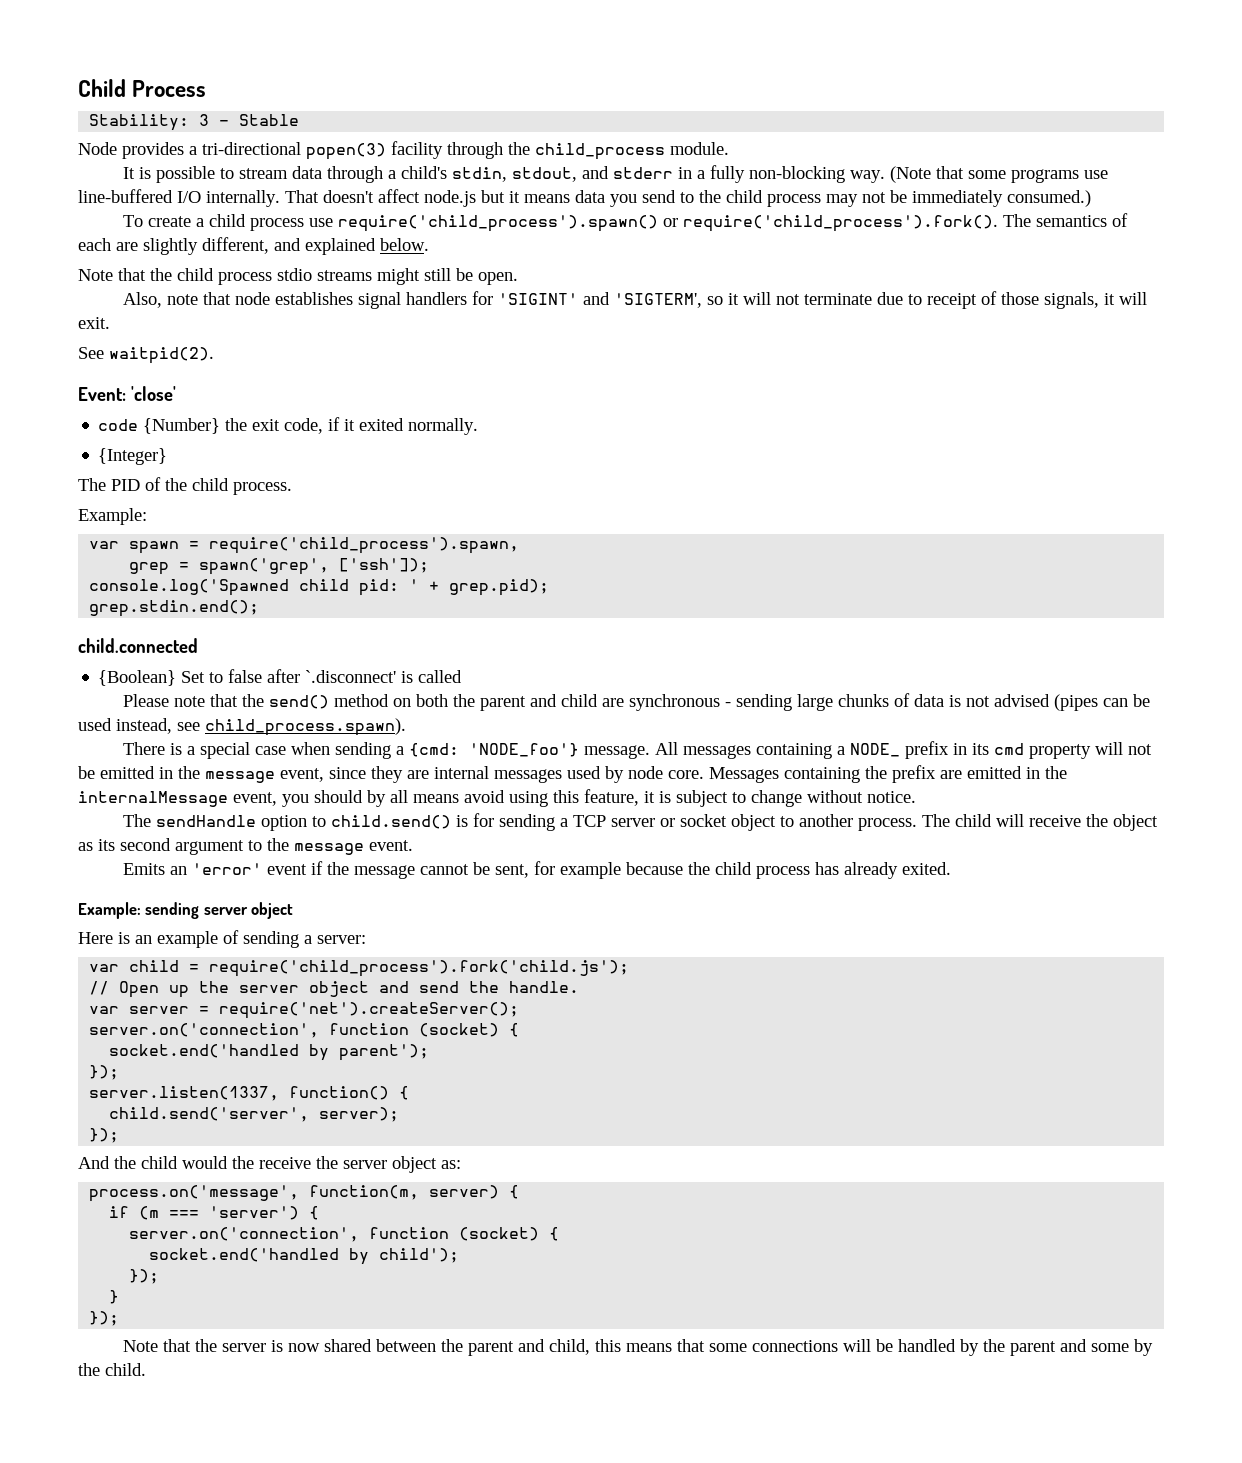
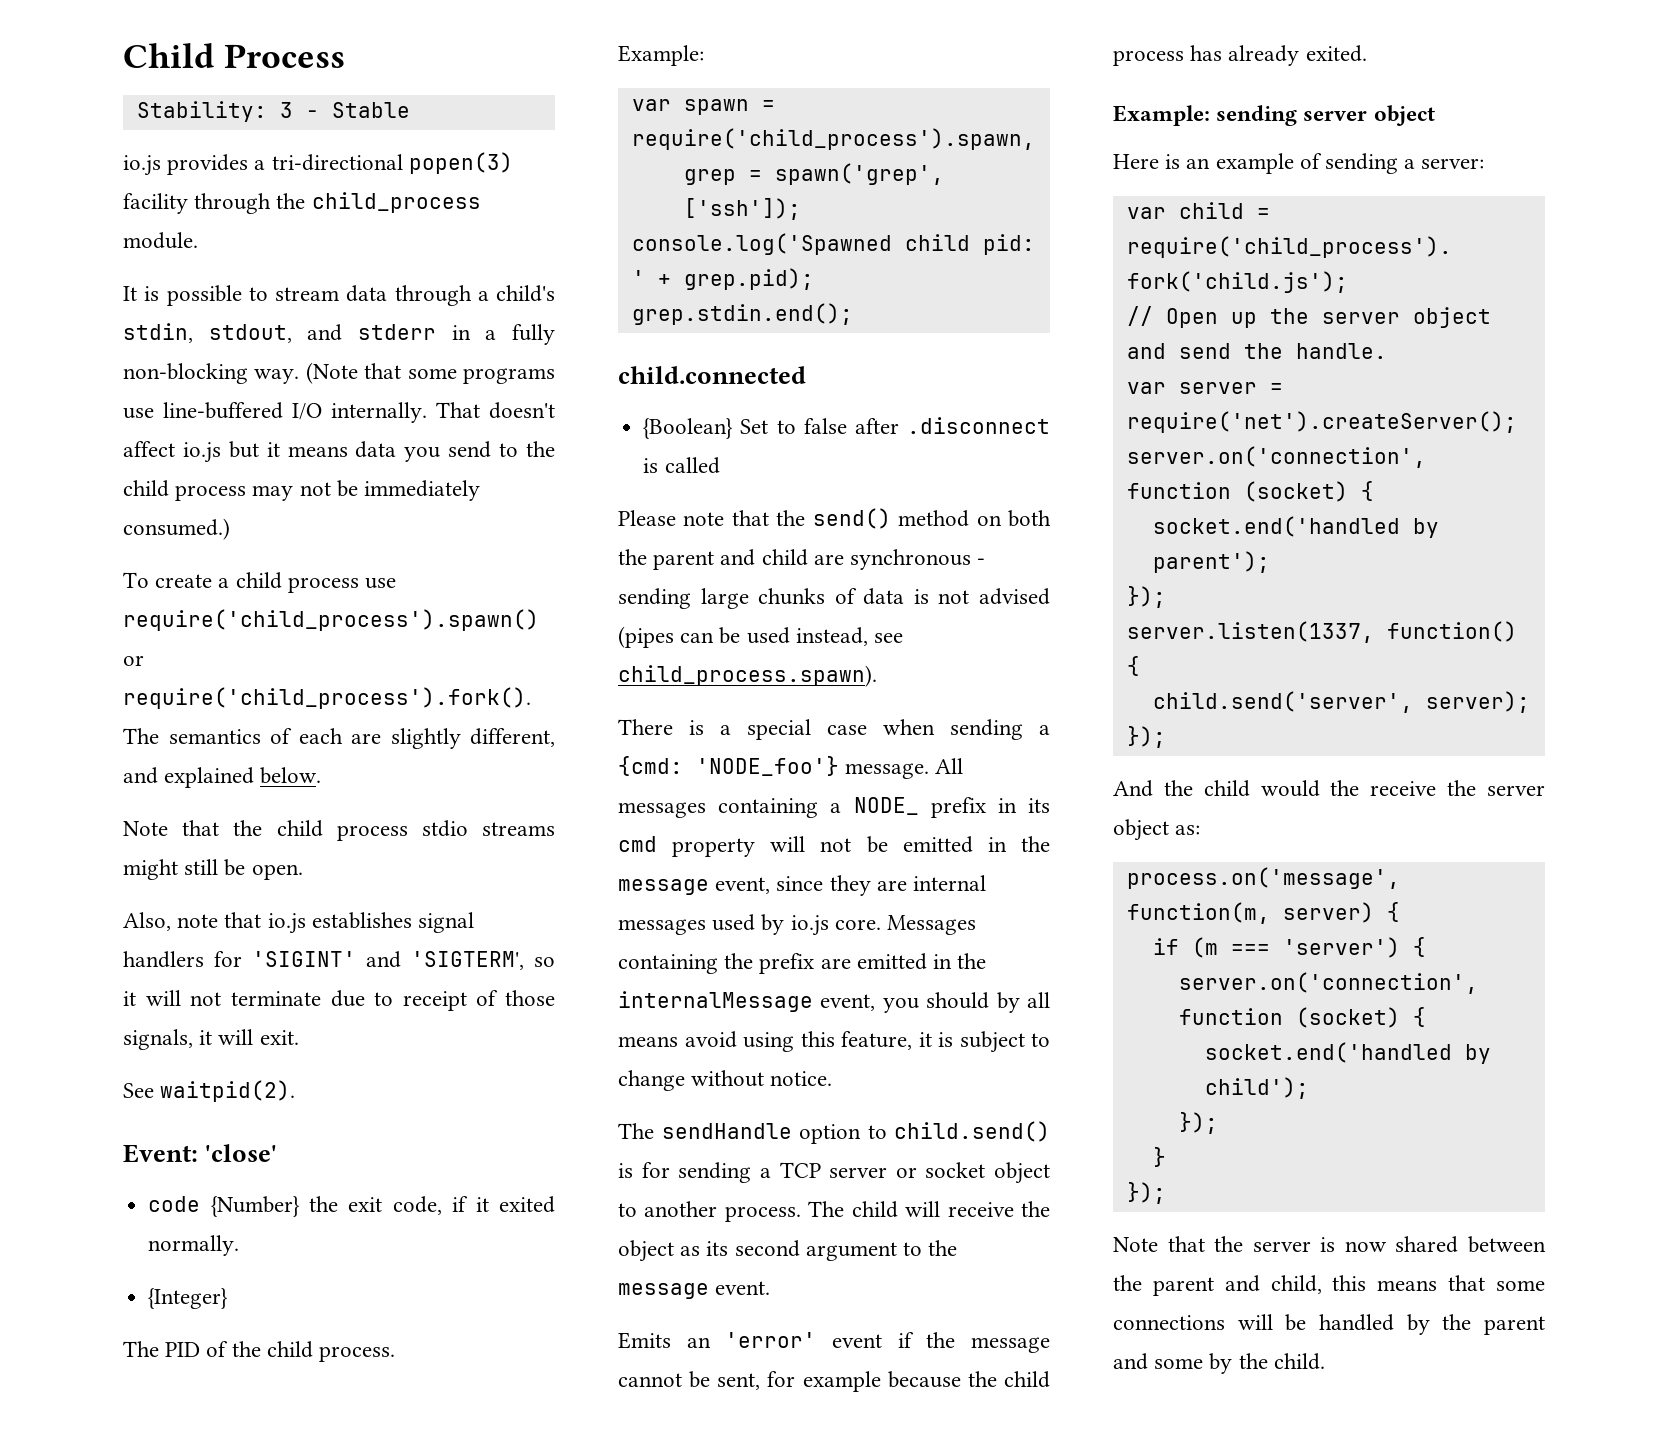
[78,142,117,155] Node -> [123,155,161,176] io.js
[424,190,476,207] node.js -> [182,442,221,463] io.js
[235,292,271,305] node -> [267,913,306,934] io.js
[305,670,397,683] `.disconnect' -> [907,417,1050,434] .disconnect
[628,766,663,779] node -> [790,915,829,936] io.js

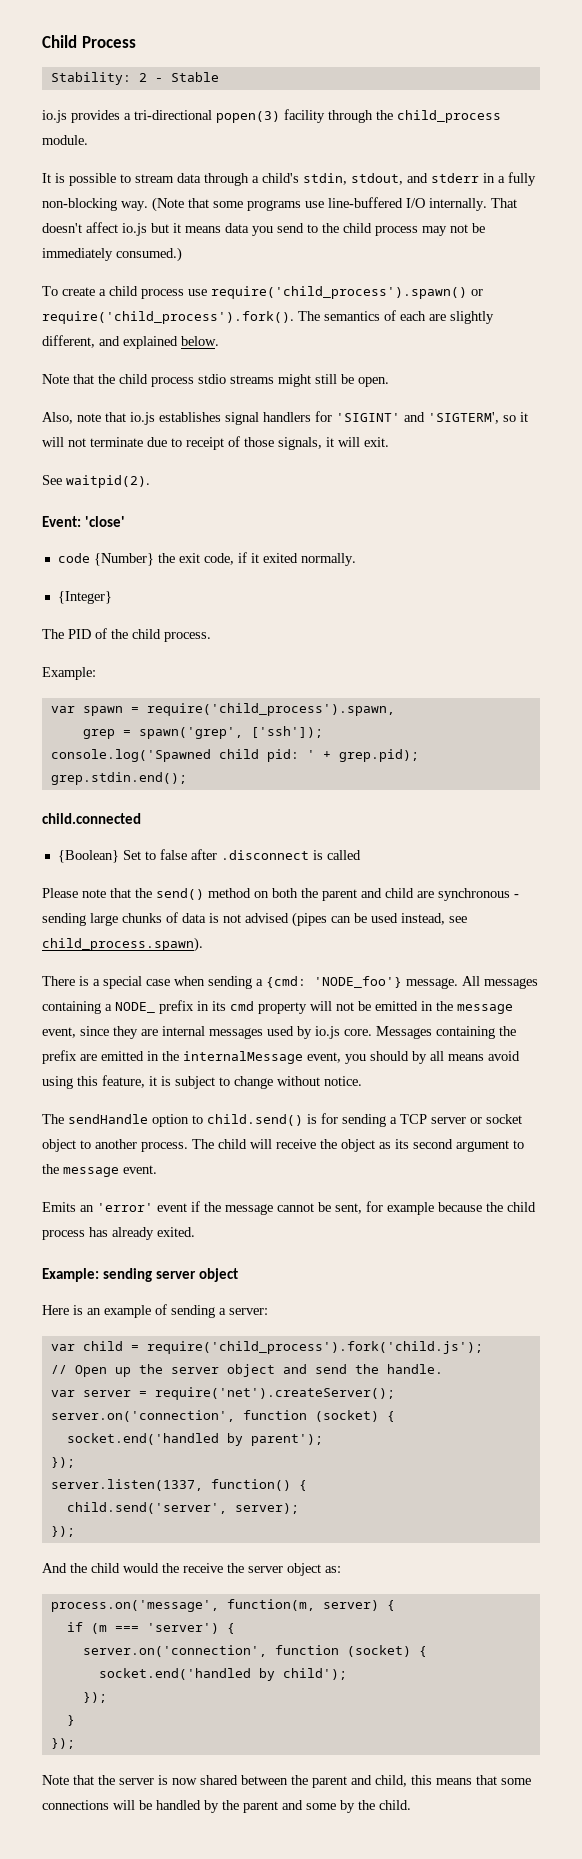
[279,102,293,118] 3 -> [138,73,147,82] 2

